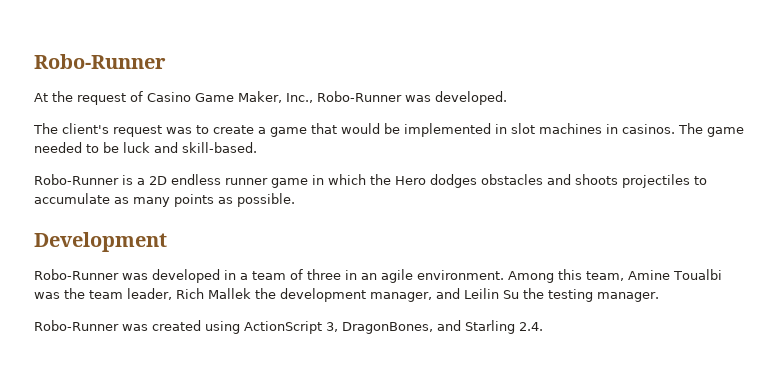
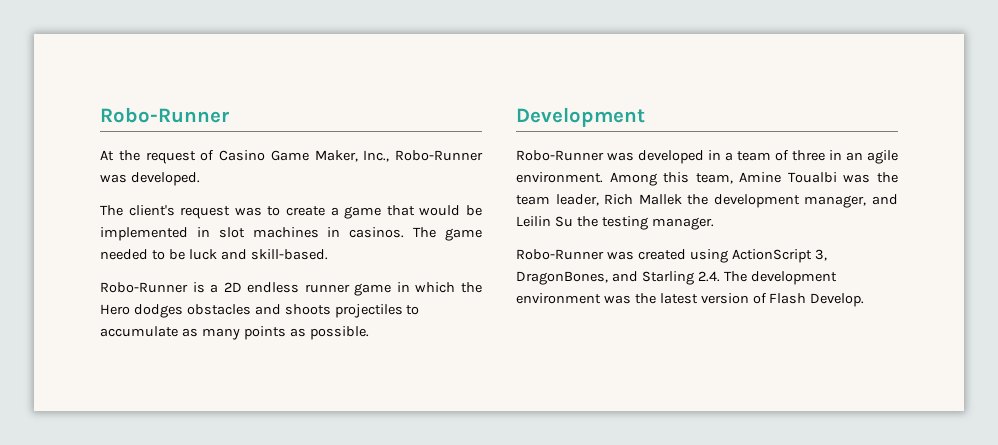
(543, 326) none -> [723,271,837,285] [516,293,865,307] The development environment was the latest version of Flash Develop.

